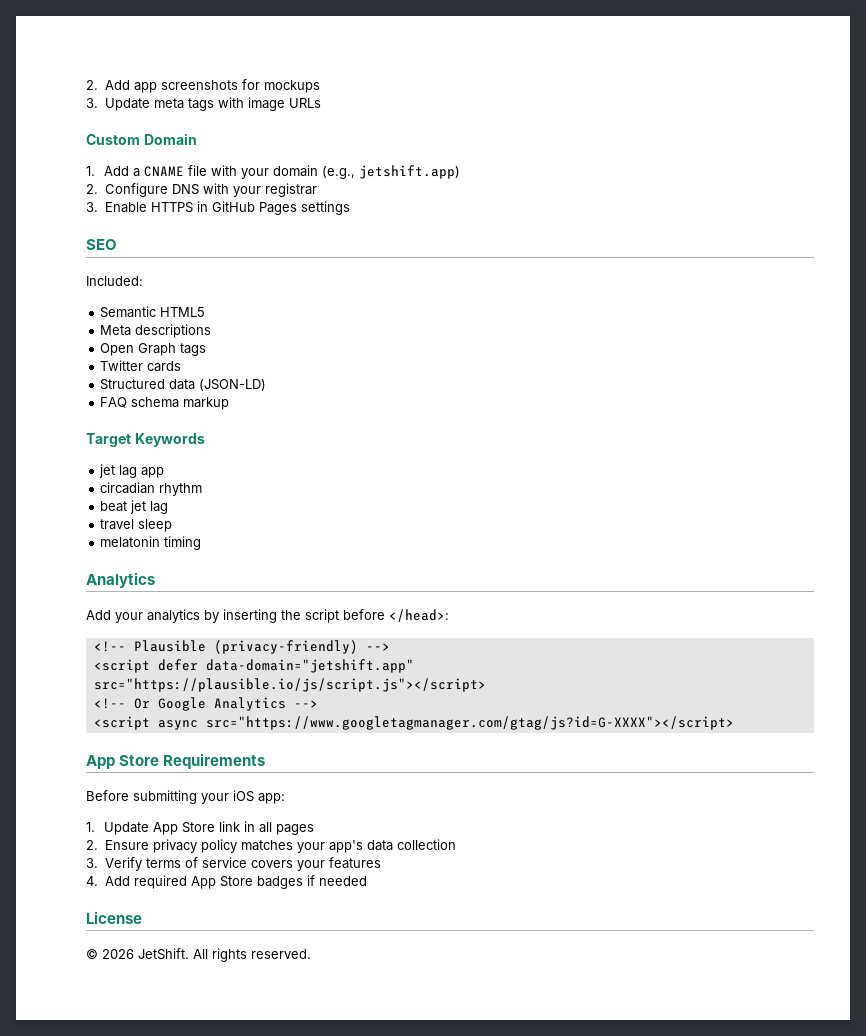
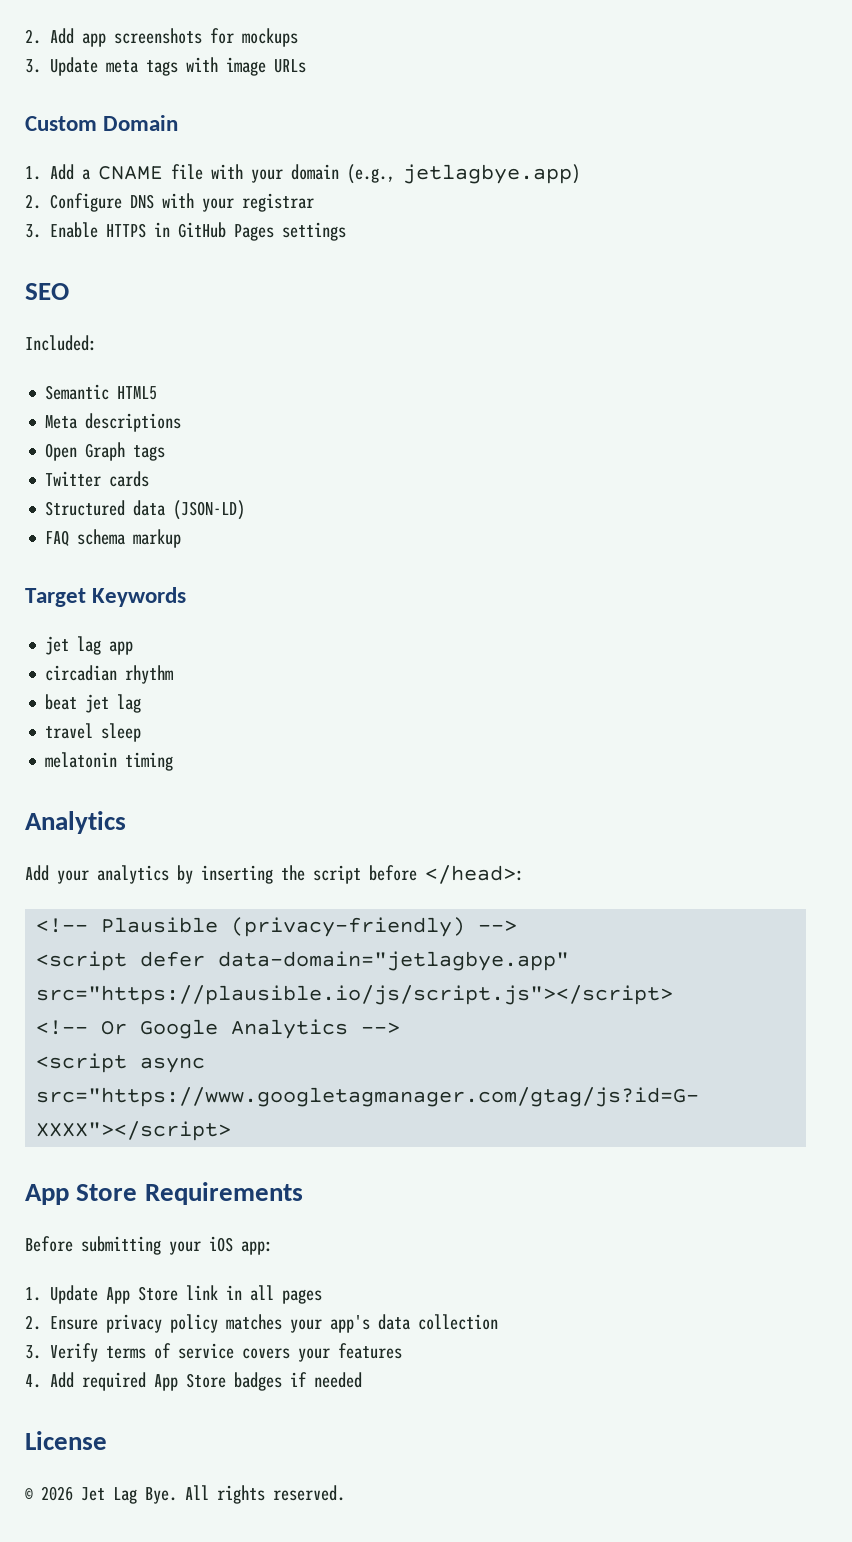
[358,165,460,179] jetshift.app) -> [403,164,581,184] jetlagbye.app)
[205,659,414,673] data-domain="jetshift.app" -> [218,951,570,971] data-domain="jetlagbye.app"
[138,948,189,960] JetShift. -> [81,1487,177,1504] Jet Lag Bye.

